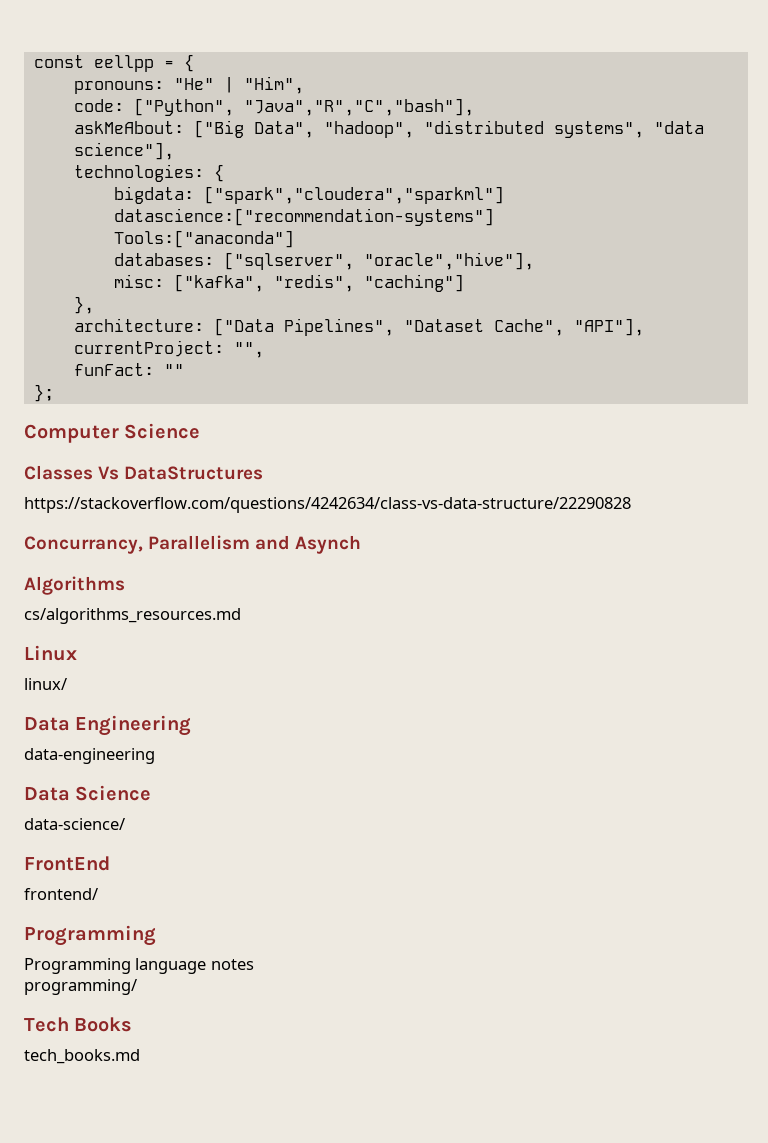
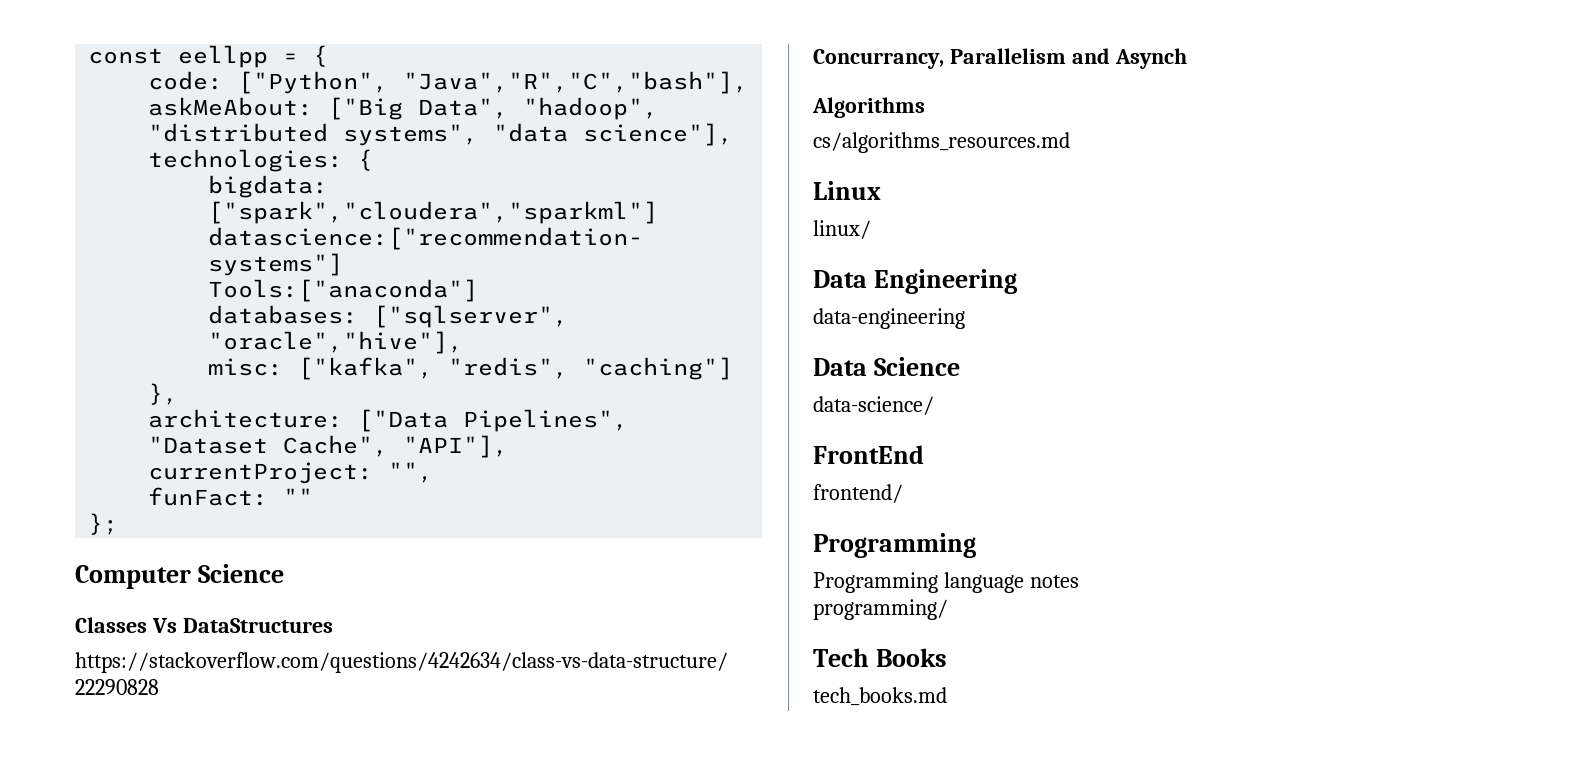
[73,76,304,94] // pronouns: "He" | "Him", -> (329, 56) none

